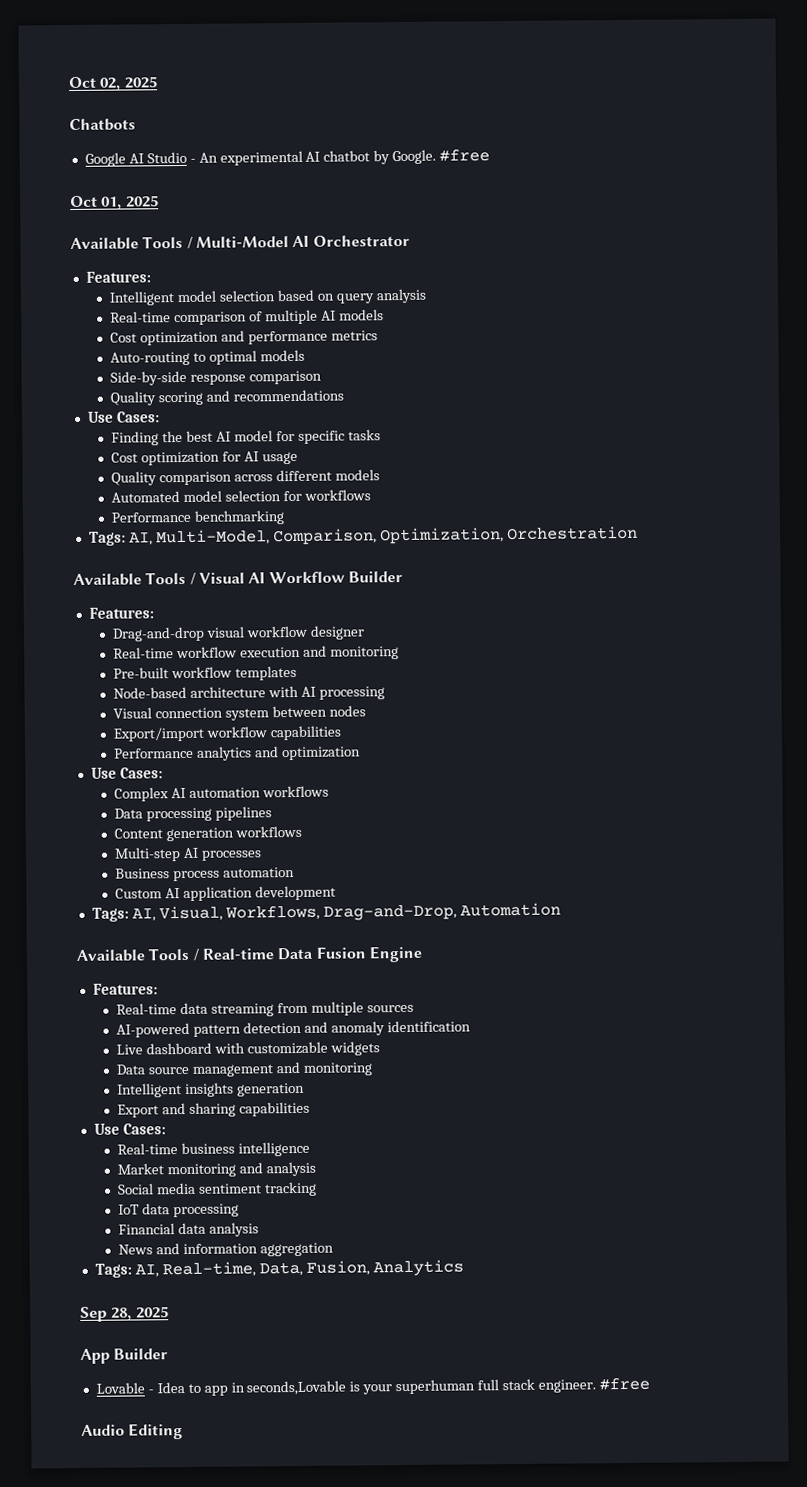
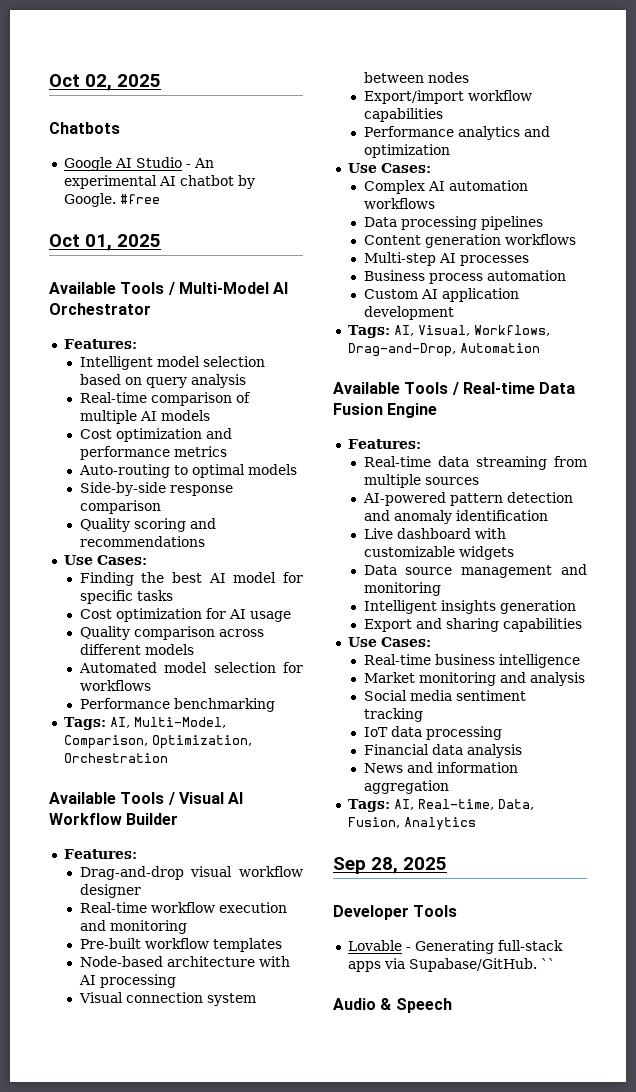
[80,1348,169,1364] App Builder -> [333,905,458,920] Developer Tools
[156,1377,650,1396] Idea to app in seconds,Lovable is your superhuman full stack engineer. #free -> [414,940,563,954] [347,958,555,972] Generating full-stack apps via Supabase/GitHub. ``
[128,1423,184,1440] Editing -> [380,998,452,1013] & Speech

